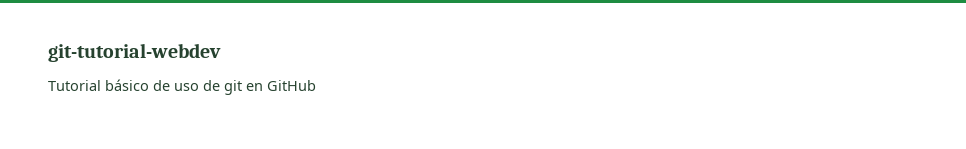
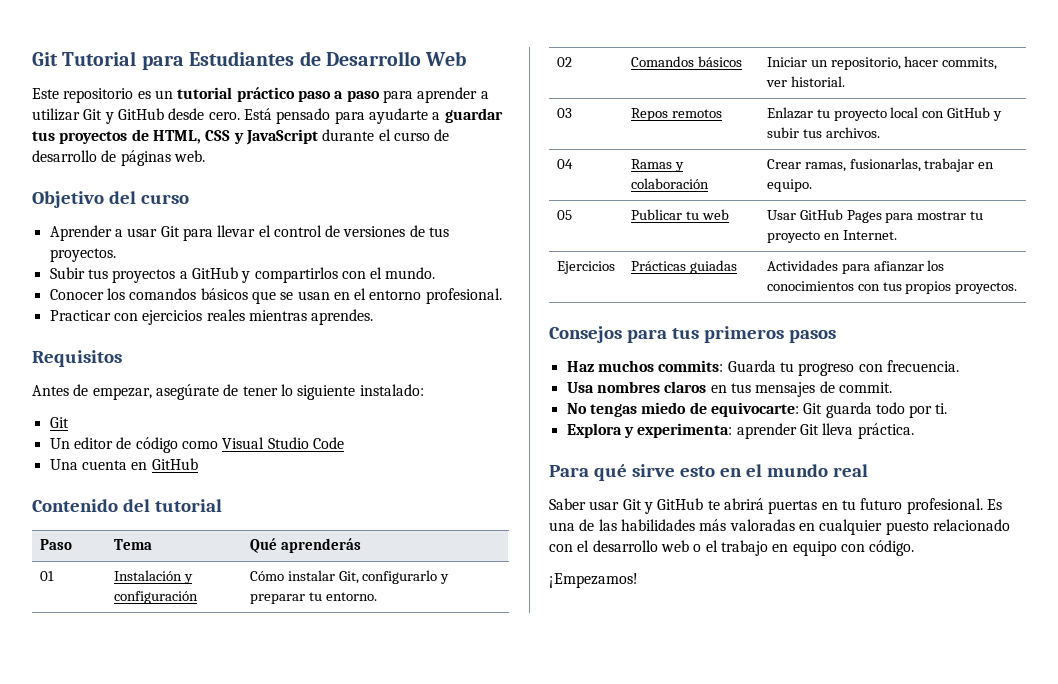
[48,43,221,62] [48,79,316,95] git-tutorial-webdev // Tutorial básico de uso de git en GitHub -> [32,51,467,70] [32,87,489,103] [32,108,503,124] [32,129,450,145] [32,150,205,166] [32,191,189,208] [49,225,450,241] [49,248,116,262] [49,267,436,283] [49,288,502,304] [49,309,374,325] [32,350,122,367] [32,384,424,400] [49,417,69,428] [49,437,344,453] [49,458,198,470] [32,499,222,512] [39,539,72,550] [113,539,152,550] [249,538,361,553] [39,571,54,581] [113,570,193,584] [113,591,198,604] [249,570,450,584] [249,592,377,604] [556,57,572,67] [630,56,742,67] [766,56,998,70] [765,76,845,87] [556,108,572,118] [630,108,722,121] [766,107,1003,121] [766,127,880,138] [556,159,573,169] [630,159,684,172] [630,178,709,189] [766,158,995,172] [766,179,812,192] [556,210,572,220] [630,209,729,220] [766,209,984,223] [766,230,897,243] [556,261,615,274] [630,260,737,274] [766,260,945,274] [766,281,1018,294] [549,326,836,343] [566,360,959,376] [566,381,892,397] [566,402,948,418] [566,423,914,439] [549,464,868,481] [549,498,1002,514] [549,519,1010,535] [549,540,915,556] [549,573,638,588] Git Tutorial para Estudiantes de Desarrollo Web // Este repositorio es un tutorial práctico paso a paso para aprender a utilizar Git y GitHub desde cero. Está pensado para ayudarte a guardar tus proyectos de HTML, CSS y JavaScript durante el curso de desarrollo de páginas web. // Objetivo del curso // Aprender a usar Git para llevar el control de versiones de tus proyectos. // Subir tus proyectos a GitHub y compartirlos con el mundo. // Conocer los comandos básicos que se usan en el entorno profesional. // Practicar con ejercicios reales mientras aprendes. // Requisitos // Antes de empezar, asegúrate de tener lo siguiente instalado: // Git // Un editor de código como Visual Studio Code // Una cuenta en GitHub // Contenido del tutorial // Paso | Tema | Qué aprenderás // 01 | Instalación y configuración | Cómo instalar Git, configurarlo y preparar tu entorno. // 02 | Comandos básicos | Iniciar un repositorio, hacer commits, ver historial. // 03 | Repos remotos | Enlazar tu proyecto local con GitHub y subir tus archivos. // 04 | Ramas y colaboración | Crear ramas, fusionarlas, trabajar en equipo. // 05 | Publicar tu web | Usar GitHub Pages para mostrar tu proyecto en Internet. // Ejercicios | Prácticas guiadas | Actividades para afianzar los conocimientos con tus propios proyectos. // Consejos para tus primeros pasos // Haz muchos commits: Guarda tu progreso con frecuencia. // Usa nombres claros en tus mensajes de commit. // No tengas miedo de equivocarte: Git guarda todo por ti. // Explora y experimenta: aprender Git lleva práctica. // Para qué sirve esto en el mundo real // Saber usar Git y GitHub te abrirá puertas en tu futuro profesional. Es una de las habilidades más valoradas en cualquier puesto relacionado con el desarrollo web o el trabajo en equipo con código. // ¡Empezamos!

